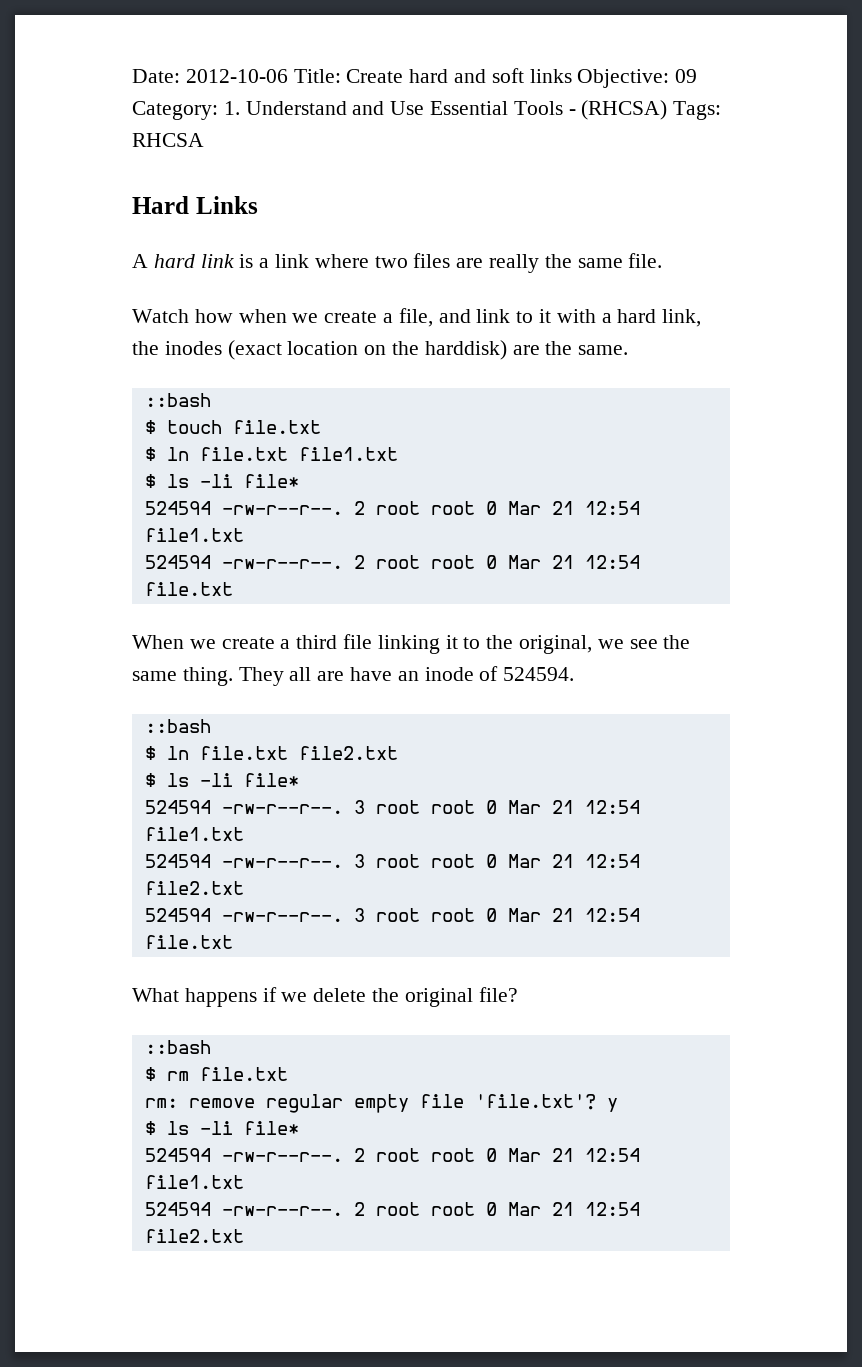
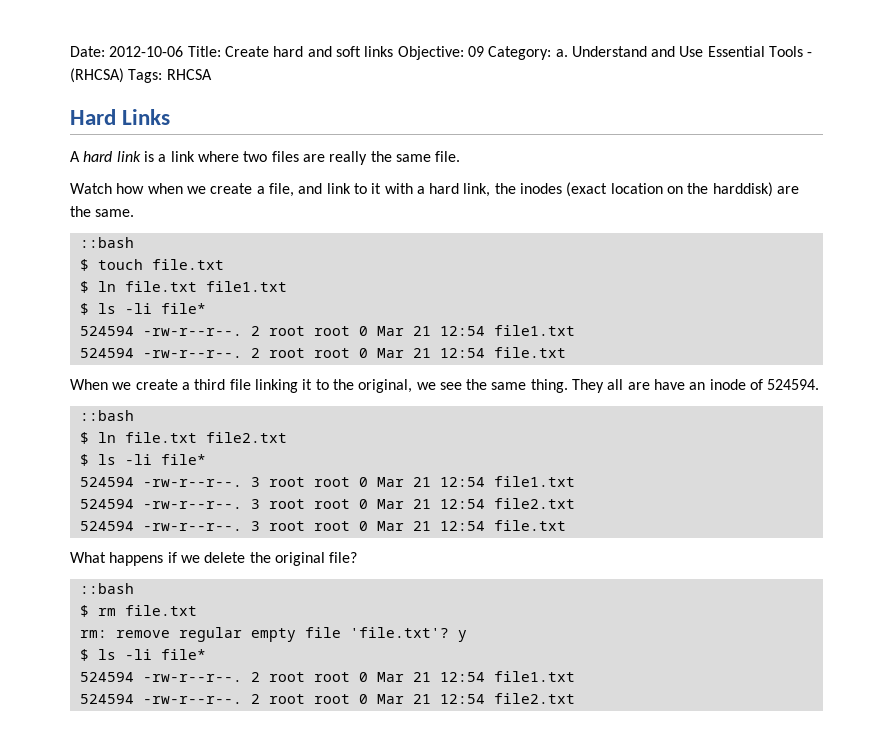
[223,101,240,115] 1. -> [555,49,568,57] a.

